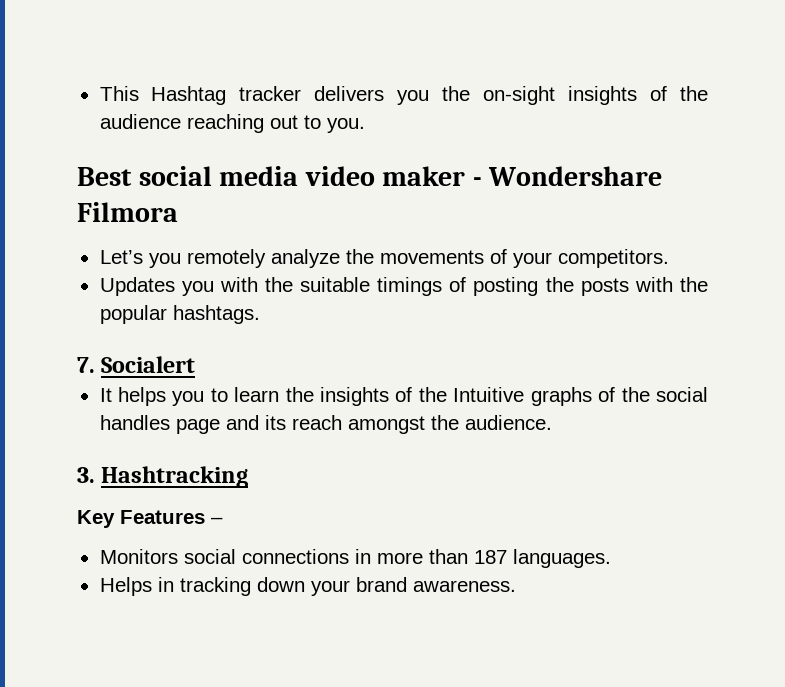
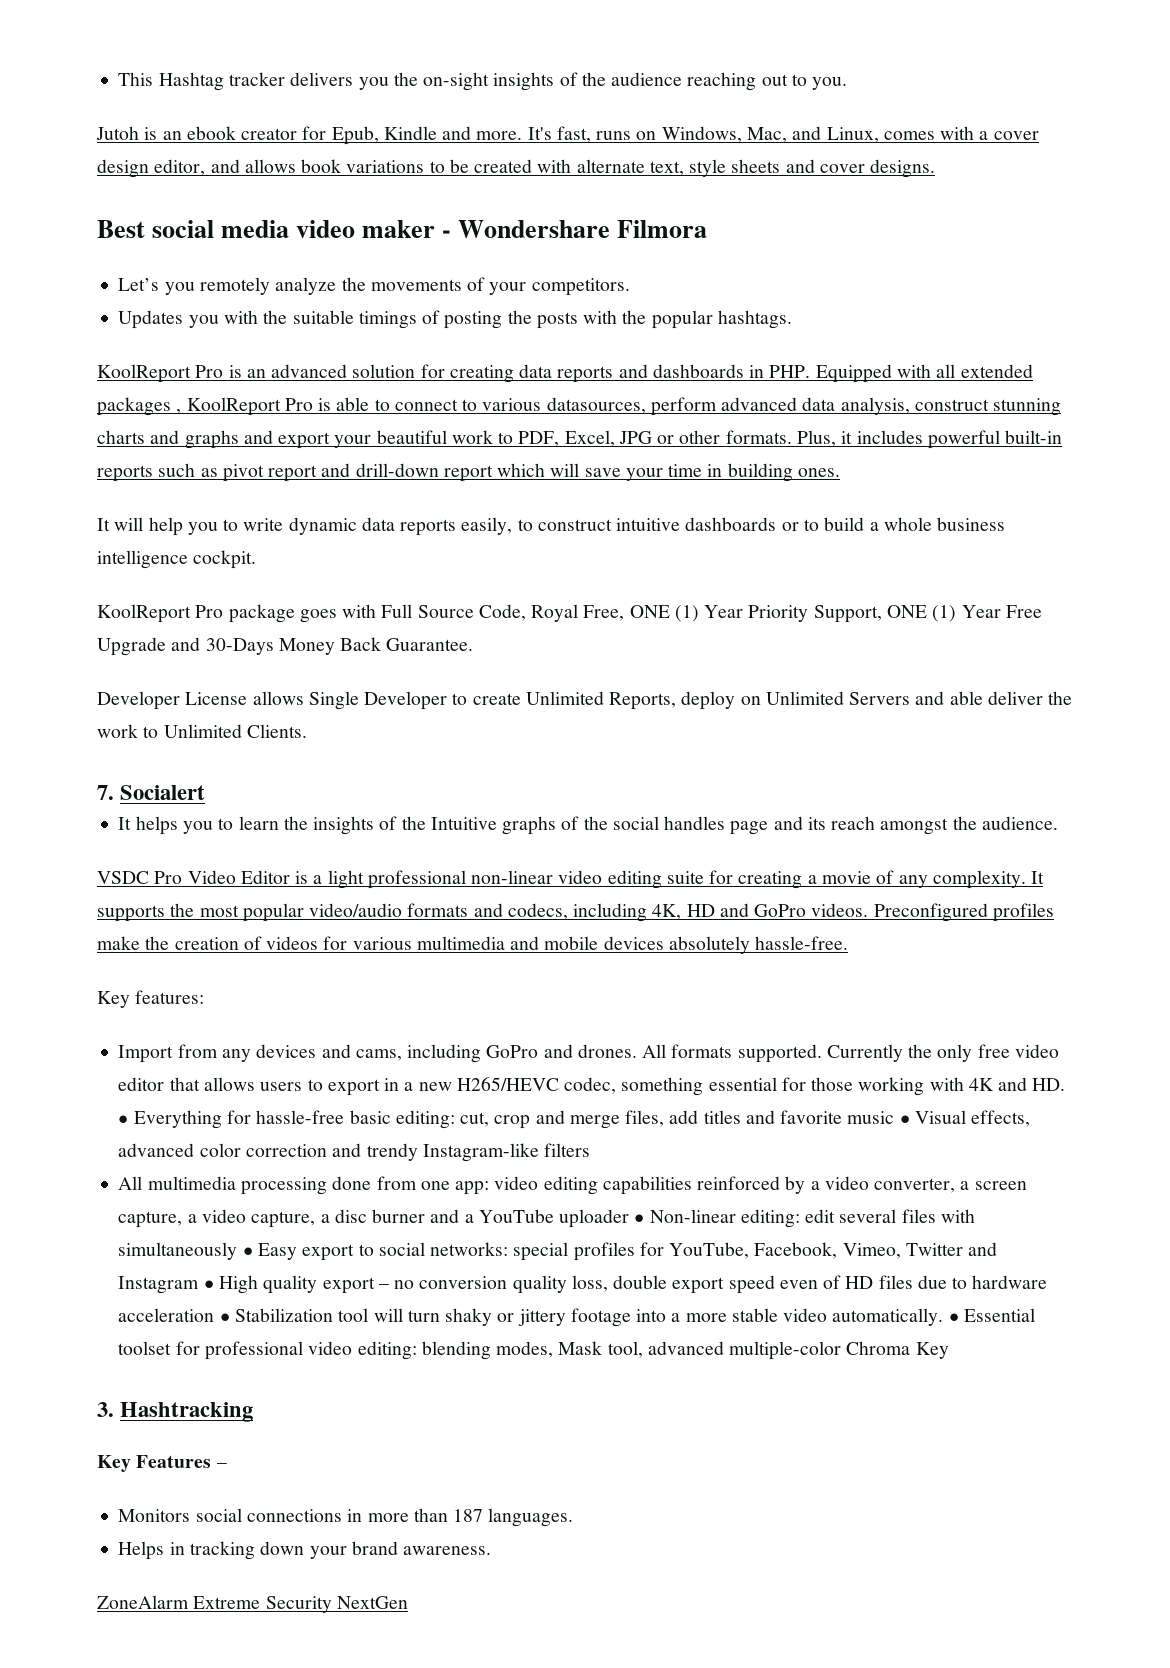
(365, 125) none -> [96,126,1039,145] [97,159,936,178] // Jutoh is an ebook creator for Epub, Kindle and more. It's fast, runs on Windows, Mac, and Linux, comes with a cover design editor, and allows book variations to be created with alternate text, style sheets and cover designs.
(260, 314) none -> [97,364,1033,383] [97,397,1062,416] [97,430,1063,449] [97,463,840,482] [97,517,1006,536] [97,550,257,569] [97,604,1042,623] [97,637,474,656] [97,691,1073,710] [97,724,307,738] // KoolReport Pro is an advanced solution for creating data reports and dashboards in PHP. Equipped with all extended packages , KoolReport Pro is able to connect to various datasources, perform advanced data analysis, construct stunning charts and graphs and export your beautiful work to PDF, Excel, JPG or other formats. Plus, it includes powerful built-in reports such as pivot report and drill-down report which will save your time in building ones. // It will help you to write dynamic data reports easily, to construct intuitive dashboards or to build a whole business intelligence cockpit. // KoolReport Pro package goes with Full Source Code, Royal Free, ONE (1) Year Priority Support, ONE (1) Year Free Upgrade and 30-Days Money Back Guarantee. // Developer License allows Single Developer to create Unlimited Reports, deploy on Unlimited Servers and able deliver the work to Unlimited Clients.
(552, 422) none -> [97,870,1045,889] [97,903,1054,922] [97,936,849,954] [97,990,205,1008] [118,1044,1059,1063] [118,1077,1066,1096] [118,1110,1031,1129] [118,1143,591,1162] [118,1176,1027,1195] [118,1209,975,1228] [118,1242,998,1261] [118,1275,1048,1294] [118,1308,1035,1327] [118,1341,949,1360] // VSDC Pro Video Editor is a light professional non-linear video editing suite for creating a movie of any complexity. It supports the most popular video/audio formats and codecs, including 4K, HD and GoPro videos. Preconfigured profiles make the creation of videos for various multimedia and mobile devices absolutely hassle-free. // Key features: // Import from any devices and cams, including GoPro and drones. All formats supported. Сurrently the only free video editor that allows users to export in a new H265/HEVC codec, something essential for those working with 4K and HD. • Everything for hassle-free basic editing: cut, crop and merge files, add titles and favorite music • Visual effects, advanced color correction and trendy Instagram-like filters // All multimedia processing done from one app: video editing capabilities reinforced by a video converter, a screen capture, a video capture, a disc burner and a YouTube uploader • Non-linear editing: edit several files with simultaneously • Easy export to social networks: special profiles for YouTube, Facebook, Vimeo, Twitter and Instagram • High quality export – no conversion quality loss, double export speed even of HD files due to hardware acceleration • Stabilization tool will turn shaky or jittery footage into a more stable video automatically. • Essential toolset for professional video editing: blending modes, Mask tool, advanced multiple-color Chroma Key
(516, 586) none -> [97,1595,408,1613] // ZoneAlarm Extreme Security NextGen

